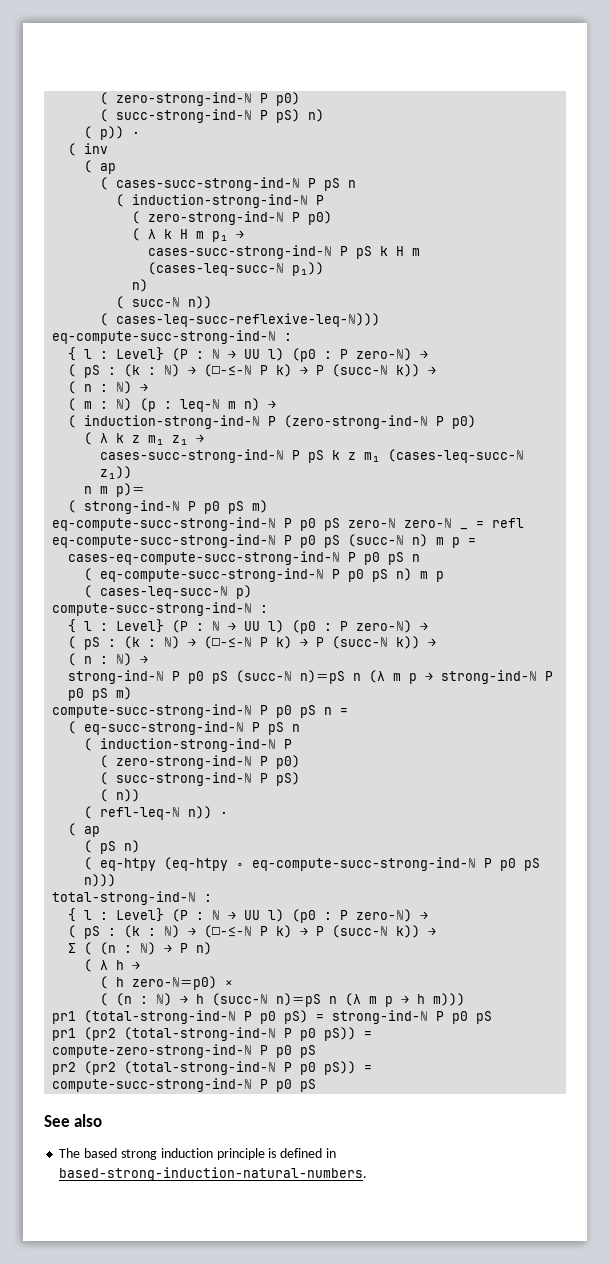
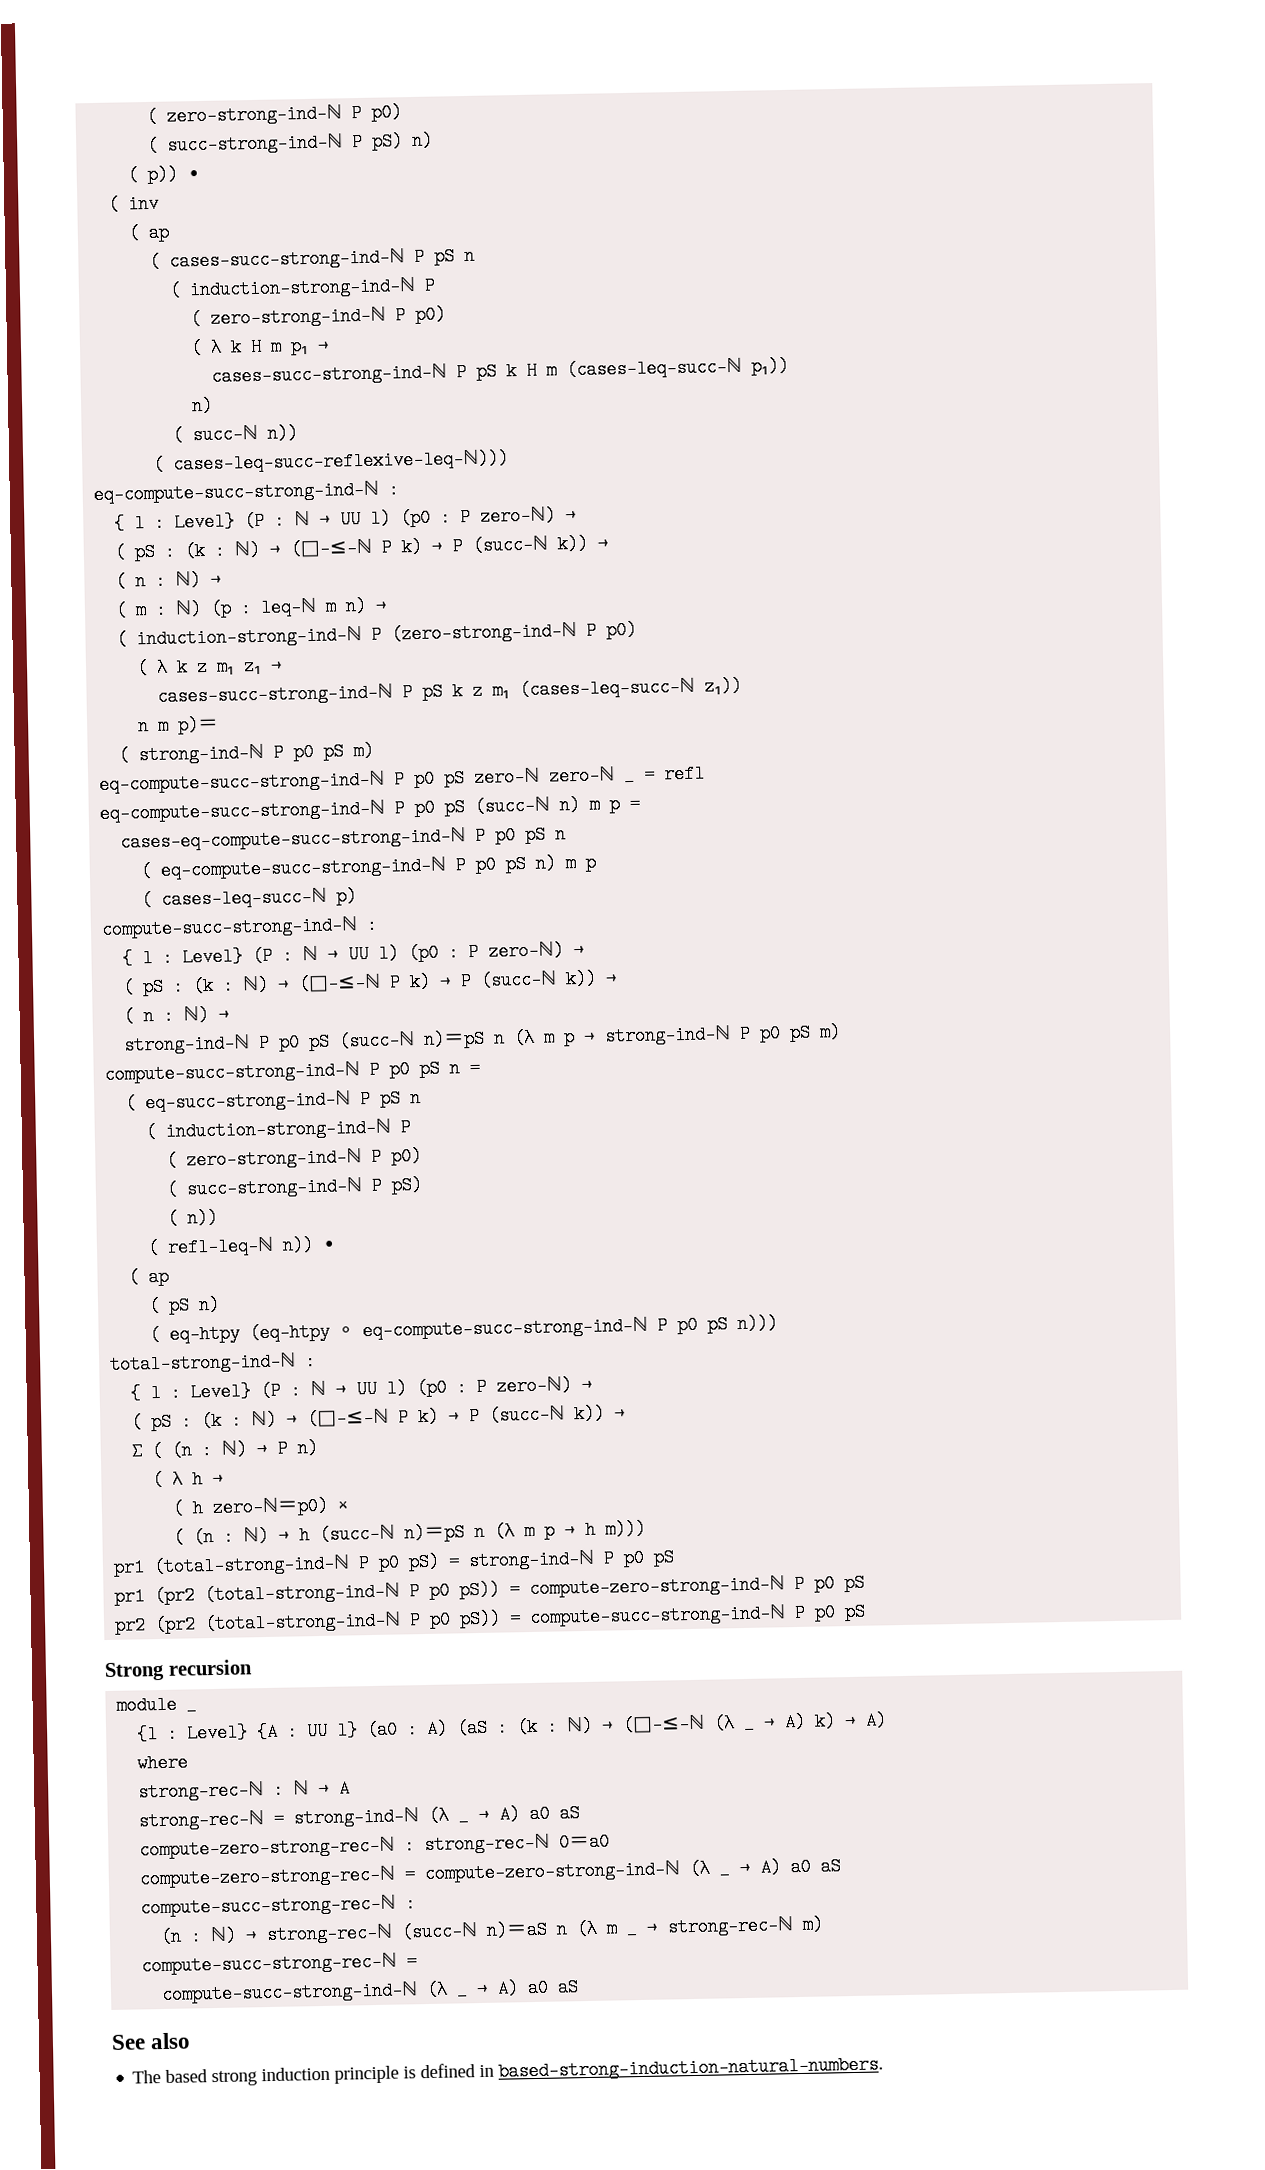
(317, 1085) none -> [104,1659,253,1682] [116,1695,198,1715] [136,1711,888,1744] [137,1753,189,1773] [138,1779,351,1802] [138,1804,581,1831] [139,1832,611,1860] [139,1857,842,1889] [140,1894,417,1918] [160,1915,825,1947] [141,1952,418,1976] [161,1978,580,2005] // Strong recursion // module _ // {l : Level} {A : UU l} (a0 : A) (aS : (k : ℕ) → (□-≤-ℕ (λ _ → A) k) → A) // where // strong-rec-ℕ : ℕ → A // strong-rec-ℕ = strong-ind-ℕ (λ _ → A) a0 aS // compute-zero-strong-rec-ℕ : strong-rec-ℕ 0＝a0 // compute-zero-strong-rec-ℕ = compute-zero-strong-ind-ℕ (λ _ → A) a0 aS // compute-succ-strong-rec-ℕ : // (n : ℕ) → strong-rec-ℕ (succ-ℕ n)＝aS n (λ m _ → strong-rec-ℕ m) // compute-succ-strong-rec-ℕ = // compute-succ-strong-ind-ℕ (λ _ → A) a0 aS

